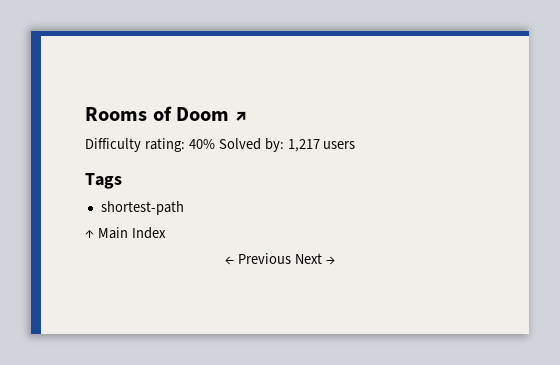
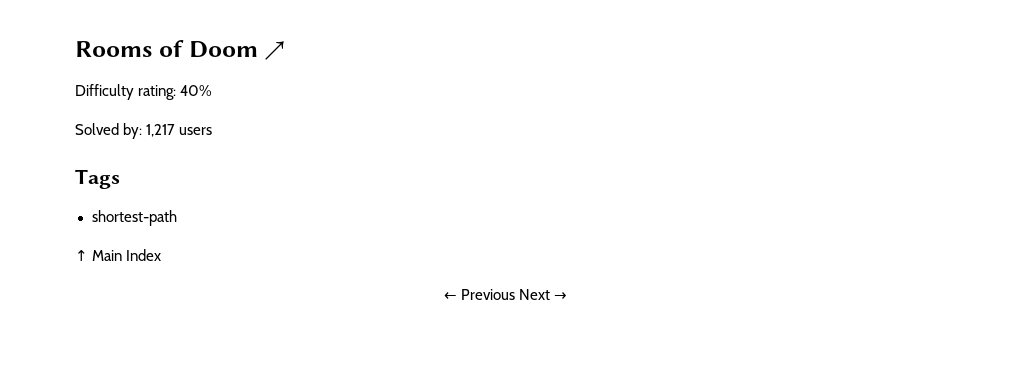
(215, 144) none -> (213, 90) //

